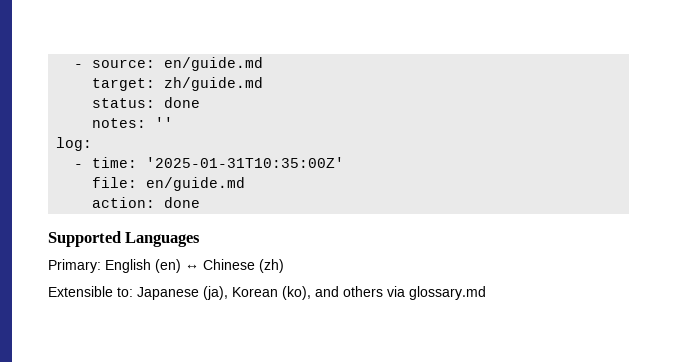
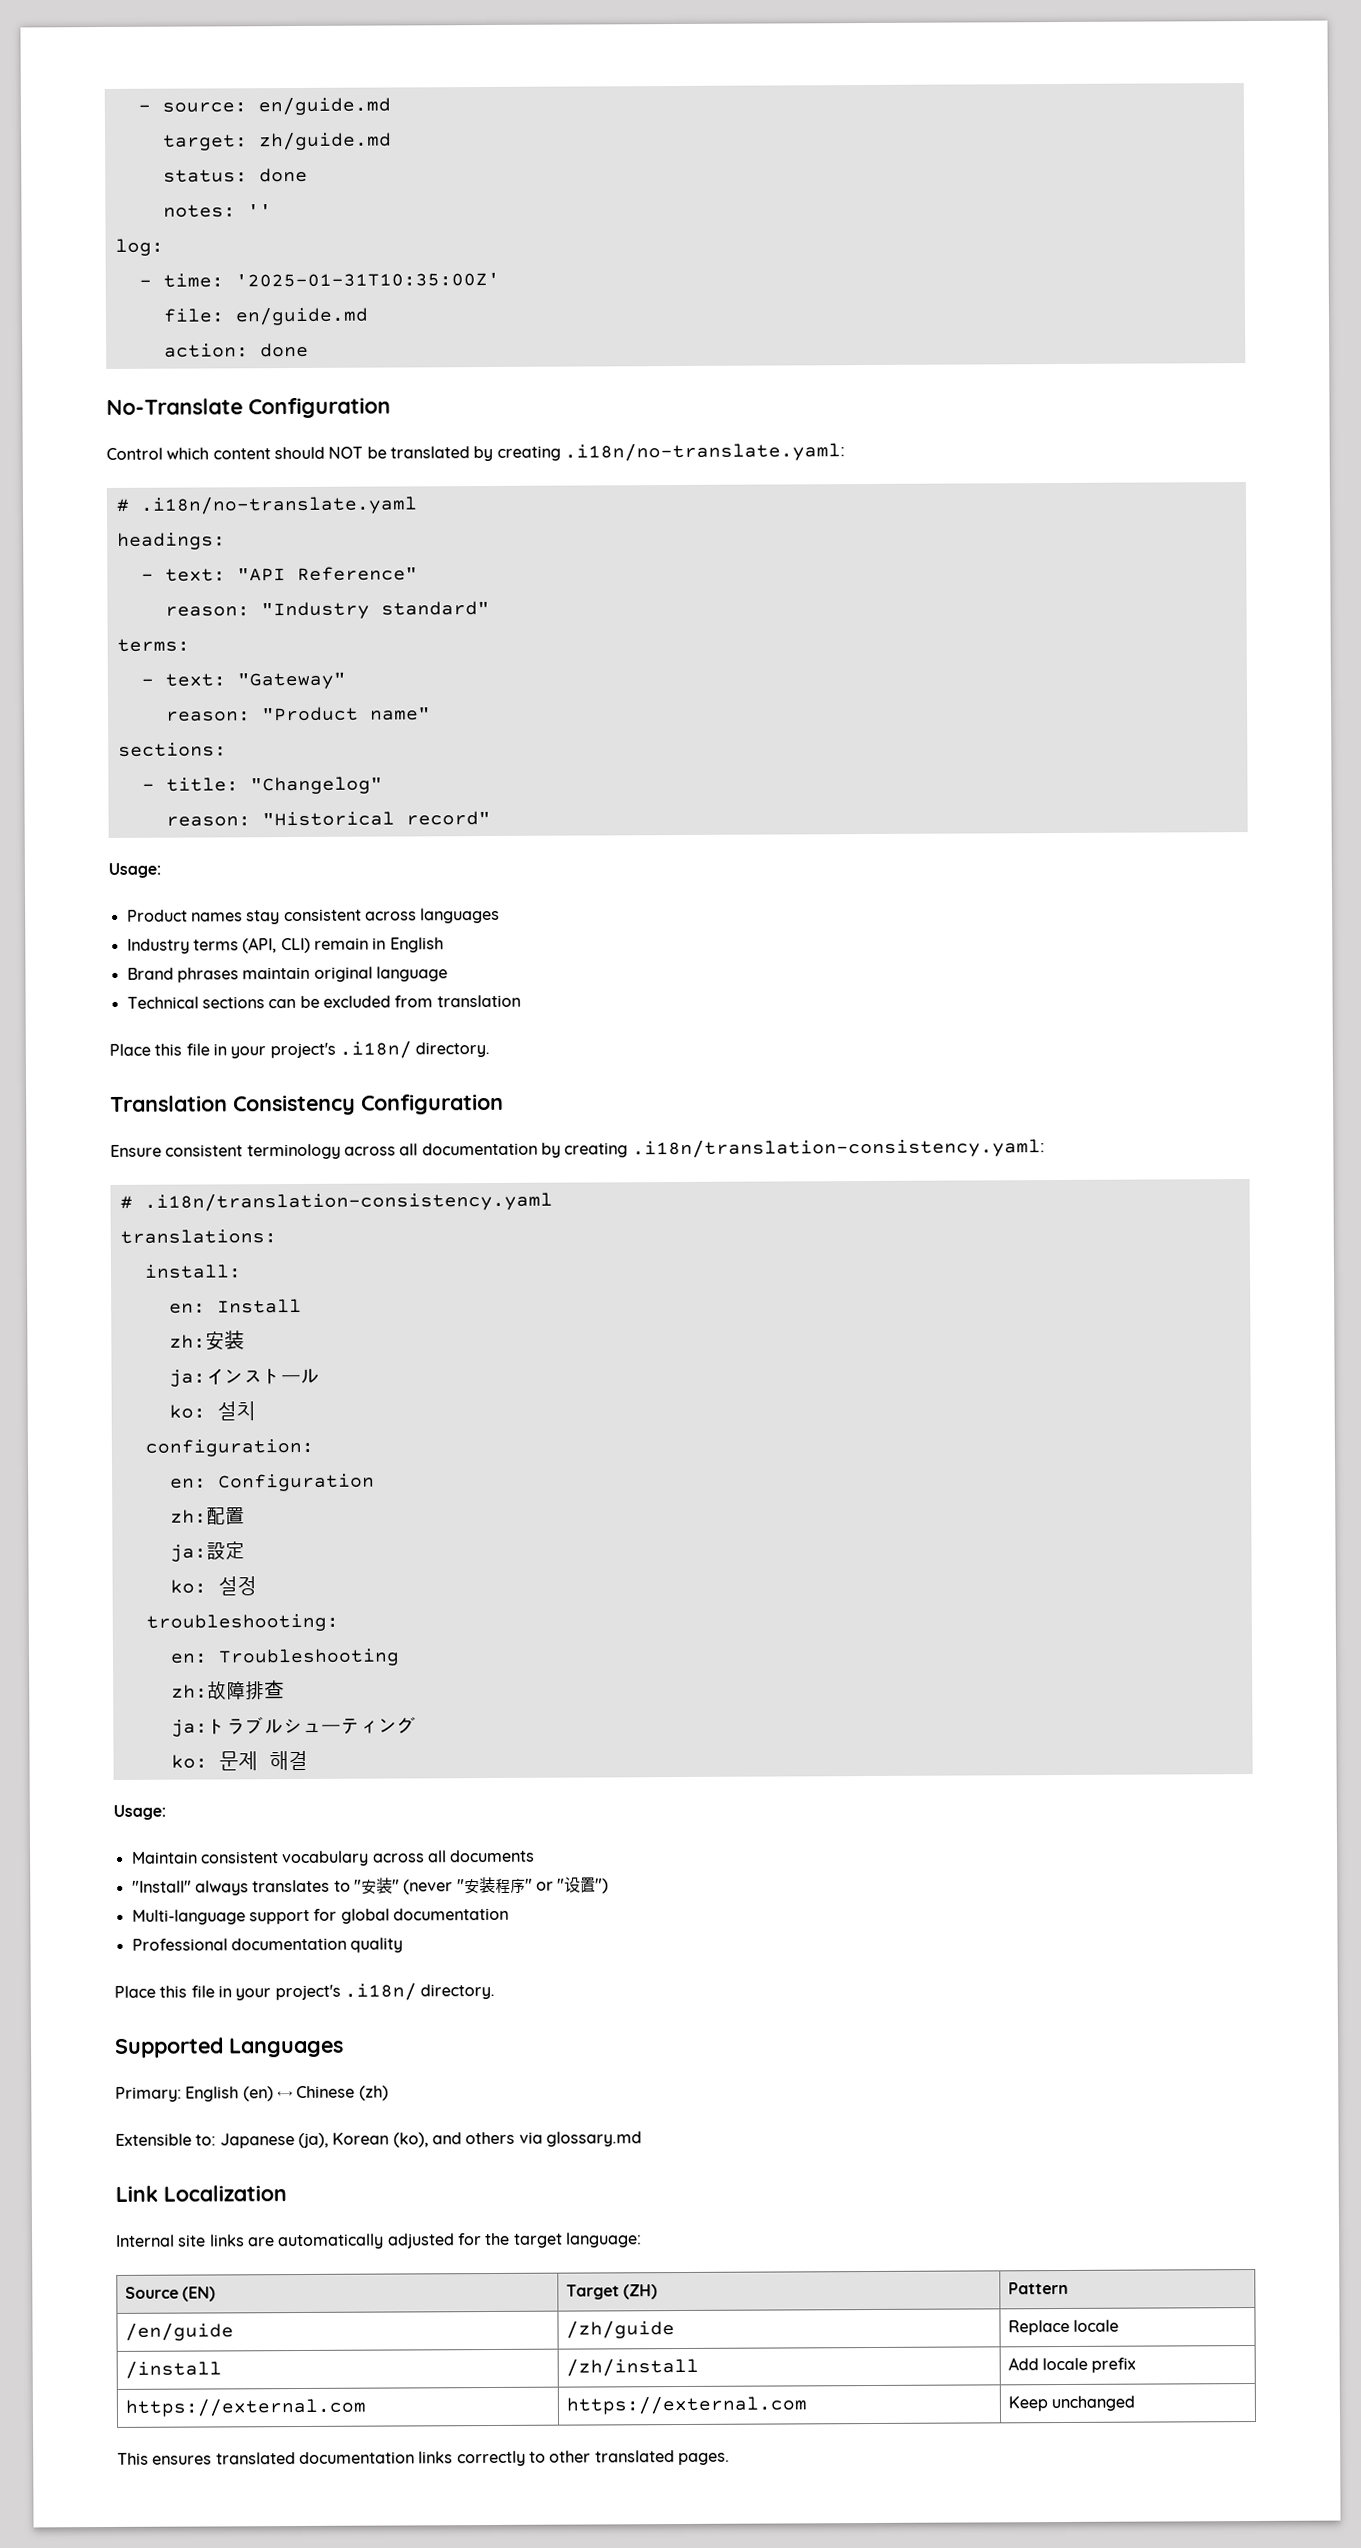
(201, 202) none -> [106,397,391,419] [106,442,845,462] [115,495,418,515] [116,532,226,550] [140,566,418,582] [164,600,490,620] [116,638,190,652] [140,671,346,690] [165,706,431,722] [117,742,227,757] [141,776,383,795] [165,810,491,827] [108,862,161,878] [126,907,501,925] [126,937,444,954] [126,966,448,983] [126,994,521,1009] [109,1040,491,1059] [110,1093,504,1116] [110,1138,1045,1160] [119,1191,553,1212] [119,1229,277,1244] [143,1264,242,1279] [168,1298,302,1314] [168,1330,245,1350] [168,1368,320,1387] [168,1401,256,1421] [144,1438,314,1457] [169,1473,375,1492] [169,1507,245,1525] [169,1541,245,1562] [169,1576,257,1596] [145,1613,339,1632] [169,1648,400,1667] [170,1680,285,1700] [170,1716,417,1737] [170,1750,308,1771] [113,1804,166,1820] [131,1849,536,1867] [131,1876,610,1896] [131,1907,509,1925] [131,1937,404,1953] [114,1982,496,2001] // No-Translate Configuration // Control which content should NOT be translated by creating .i18n/no-translate.yaml: // # .i18n/no-translate.yaml // headings: // - text: "API Reference" // reason: "Industry standard" // terms: // - text: "Gateway" // reason: "Product name" // sections: // - title: "Changelog" // reason: "Historical record" // Usage: // Product names stay consistent across languages // Industry terms (API, CLI) remain in English // Brand phrases maintain original language // Technical sections can be excluded from translation // Place this file in your project's .i18n/ directory. // Translation Consistency Configuration // Ensure consistent terminology across all documentation by creating .i18n/translation-consistency.yaml: // # .i18n/translation-consistency.yaml // translations: // install: // en: Install // zh:安装 // ja:インストール // ko: 설치 // configuration: // en: Configuration // zh:配置 // ja:設定 // ko: 설정 // troubleshooting: // en: Troubleshooting // zh:故障排查 // ja:トラブルシューティング // ko: 문제 해결 // Usage: // Maintain consistent vocabulary across all documents // "Install" always translates to "安装" (never "安装程序" or "设置") // Multi-language support for global documentation // Professional documentation quality // Place this file in your project's .i18n/ directory.
(486, 293) none -> [115,2185,287,2202] [116,2232,642,2250] [124,2286,217,2302] [565,2284,659,2300] [1007,2281,1069,2295] [124,2322,234,2341] [565,2320,675,2339] [1007,2319,1120,2336] [124,2360,222,2379] [565,2357,699,2377] [1007,2357,1137,2373] [124,2397,366,2417] [565,2395,807,2415] [1007,2395,1136,2412] [117,2450,730,2467] // Link Localization // Internal site links are automatically adjusted for the target language: // Source (EN) | Target (ZH) | Pattern // /en/guide | /zh/guide | Replace locale // /install | /zh/install | Add locale prefix // https://external.com | https://external.com | Keep unchanged // This ensures translated documentation links correctly to other translated pages.

